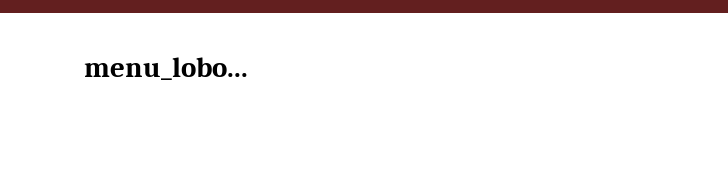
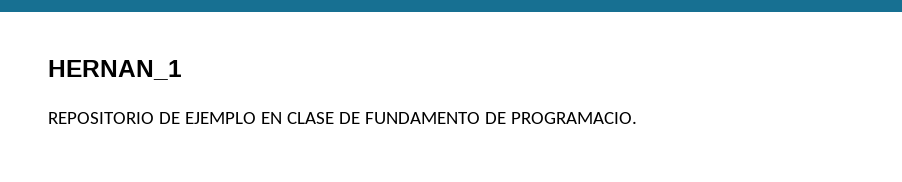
[84,57,248,80] menu_lobo... -> [48,60,182,80] [48,112,637,124] HERNAN_1 // REPOSITORIO DE EJEMPLO EN CLASE DE FUNDAMENTO DE PROGRAMACIO.

